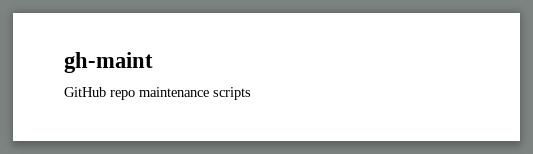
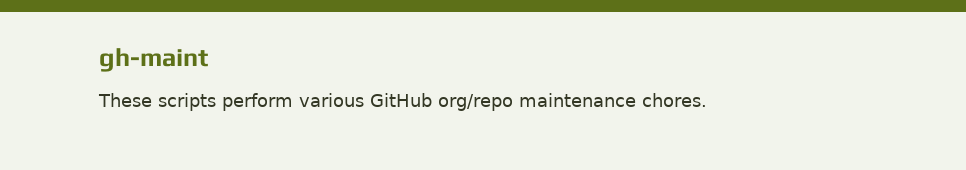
[64,87,251,100] GitHub repo maintenance scripts -> [98,93,707,111] These scripts perform various GitHub org/repo maintenance chores.

